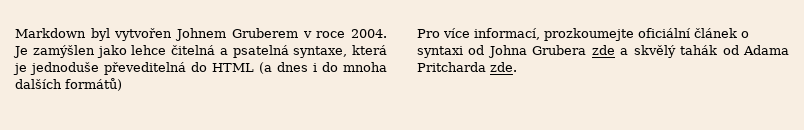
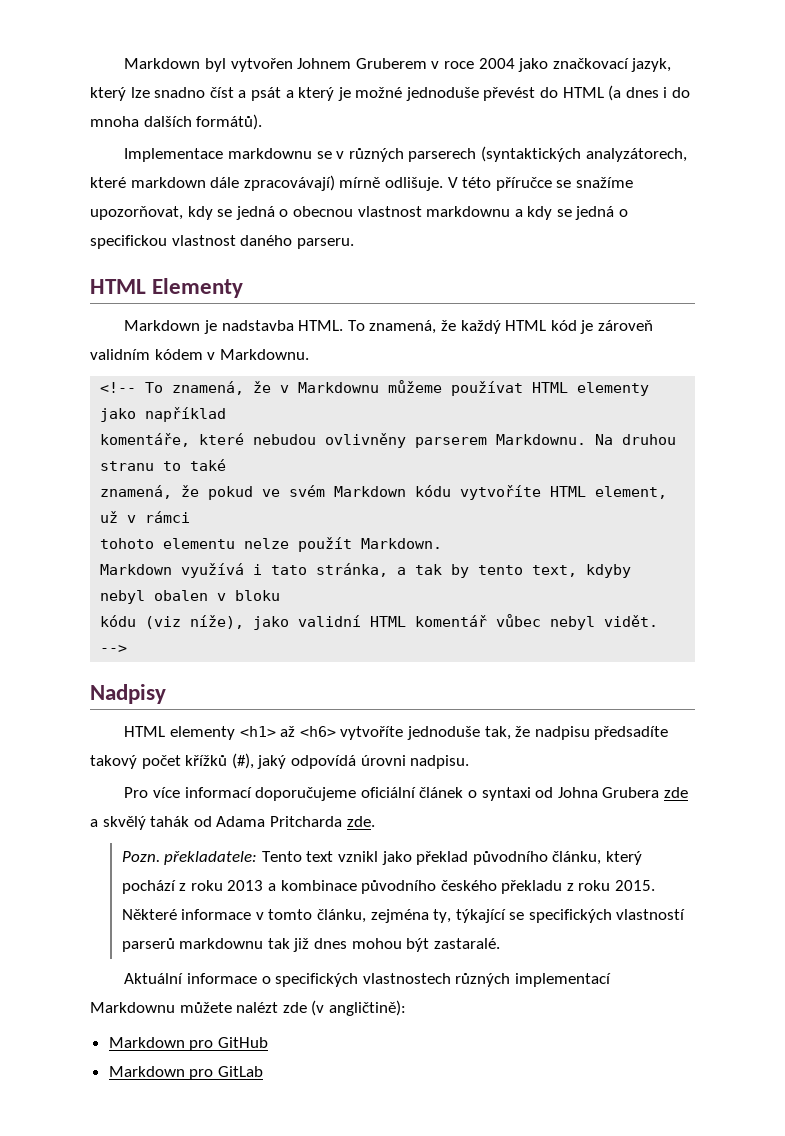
[351,29,388,38] [13,45,387,58] [13,62,186,75] 2004. Je zamýšlen jako lehce čitelná a psatelná syntaxe, která je jednoduše převeditelná -> [478,58,672,72] [90,87,536,101] 2004 jako značkovací jazyk, který lze snadno číst a psát a který je možné jednoduše převést
[65,78,122,91] formátů) -> [196,114,263,130] [124,146,687,162] [90,175,633,191] [90,206,629,220] [90,235,354,249] [90,278,244,298] [124,320,653,334] [90,349,309,360] [100,380,650,396] [100,407,227,422] [100,433,677,448] [100,459,227,471] [100,485,668,500] [100,511,191,523] [100,537,443,552] [100,563,632,578] [100,590,281,604] [100,614,659,630] [100,645,128,653] [90,684,166,704] [124,726,669,740] [90,753,470,769] formátů). // Implementace markdownu se v různých parserech (syntaktických analyzátorech, které markdown dále zpracovávají) mírně odlišuje. V této příručce se snažíme upozorňovat, kdy se jedná o obecnou vlastnost markdownu a kdy se jedná o specifickou vlastnost daného parseru. // HTML Elementy // Markdown je nadstavba HTML. To znamená, že každý HTML kód je zároveň validním kódem v Markdownu. // <!-- To znamená, že v Markdownu můžeme používat HTML elementy jako například // komentáře, které nebudou ovlivněny parserem Markdownu. Na druhou stranu to také // znamená, že pokud ve svém Markdown kódu vytvoříte HTML element, už v rámci // tohoto elementu nelze použít Markdown. // Markdown využívá i tato stránka, a tak by tento text, kdyby nebyl obalen v bloku // kódu (viz níže), jako validní HTML komentář vůbec nebyl vidět. --> // Nadpisy // HTML elementy <h1> až <h6> vytvoříte jednoduše tak, že nadpisu předsadíte takový počet křížků (#), jaký odpovídá úrovni nadpisu.
[474,28,634,41] informací, prozkoumejte -> [184,787,357,801] informací doporučujeme
(517, 67) none -> [121,851,642,865] [121,880,656,894] [121,909,686,923] [121,938,500,952] [124,973,611,987] [90,1000,406,1016] [108,1037,268,1051] [108,1066,263,1080] // Pozn. překladatele: Tento text vznikl jako překlad původního článku, který pochází z roku 2013 a kombinace původního českého překladu z roku 2015. Některé informace v tomto článku, zejména ty, týkající se specifických vlastností parserů markdownu tak již dnes mohou být zastaralé. // Aktuální informace o specifických vlastnostech různých implementací Markdownu můžete nalézt zde (v angličtině): // Markdown pro GitHub // Markdown pro GitLab

